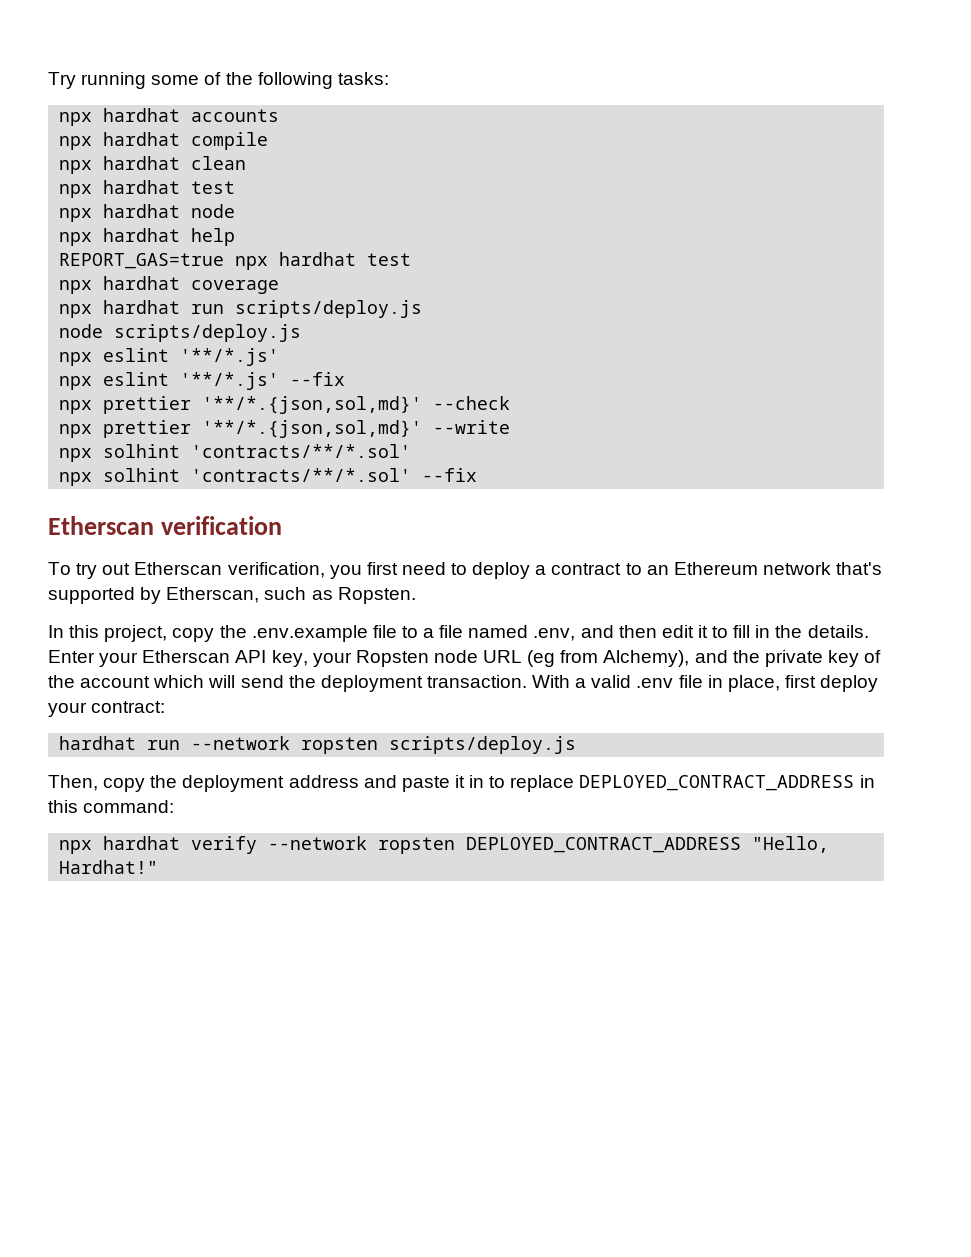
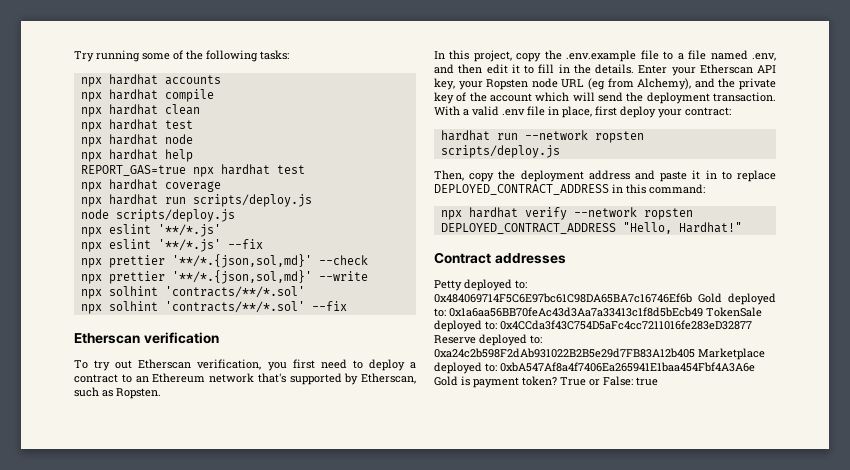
(159, 867) none -> [434,252,566,264] [434,279,527,291] [434,293,776,305] [434,307,762,317] [434,320,752,332] [434,334,542,346] [434,348,765,360] [434,362,755,374] [434,376,658,388] // Contract addresses // Petty deployed to: 0x484069714F5C6E97bc61C98DA65BA7c16746Ef6b Gold deployed to: 0x1a6aa56BB70feAc43d3Aa7a33413c1f8d5bEcb49 TokenSale deployed to: 0x4CCda3f43C754D5aFc4cc7211016fe283eD32877 Reserve deployed to: 0xa24c2b598F2dAb931022B2B5e29d7FB83A12b405 Marketplace deployed to: 0xbA547Af8a4f7406Ea265941E1baa454Fbf4A3A6e Gold is payment token? True or False: true

